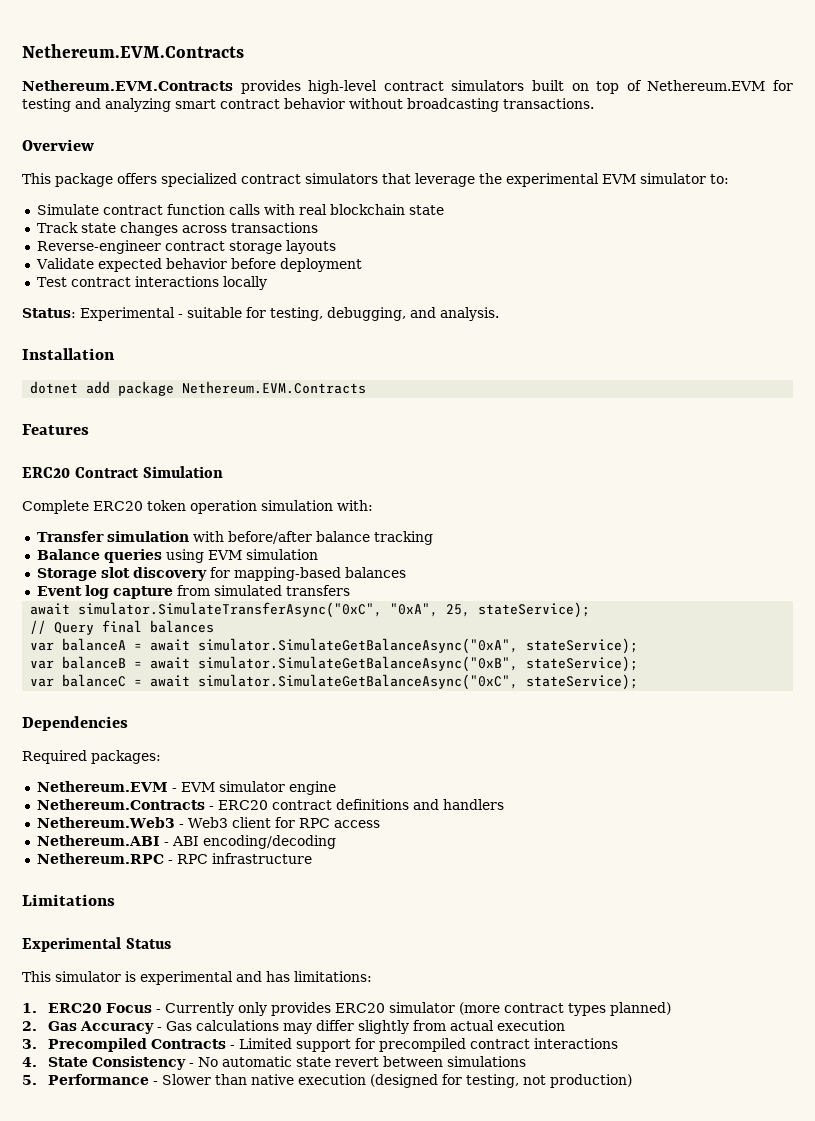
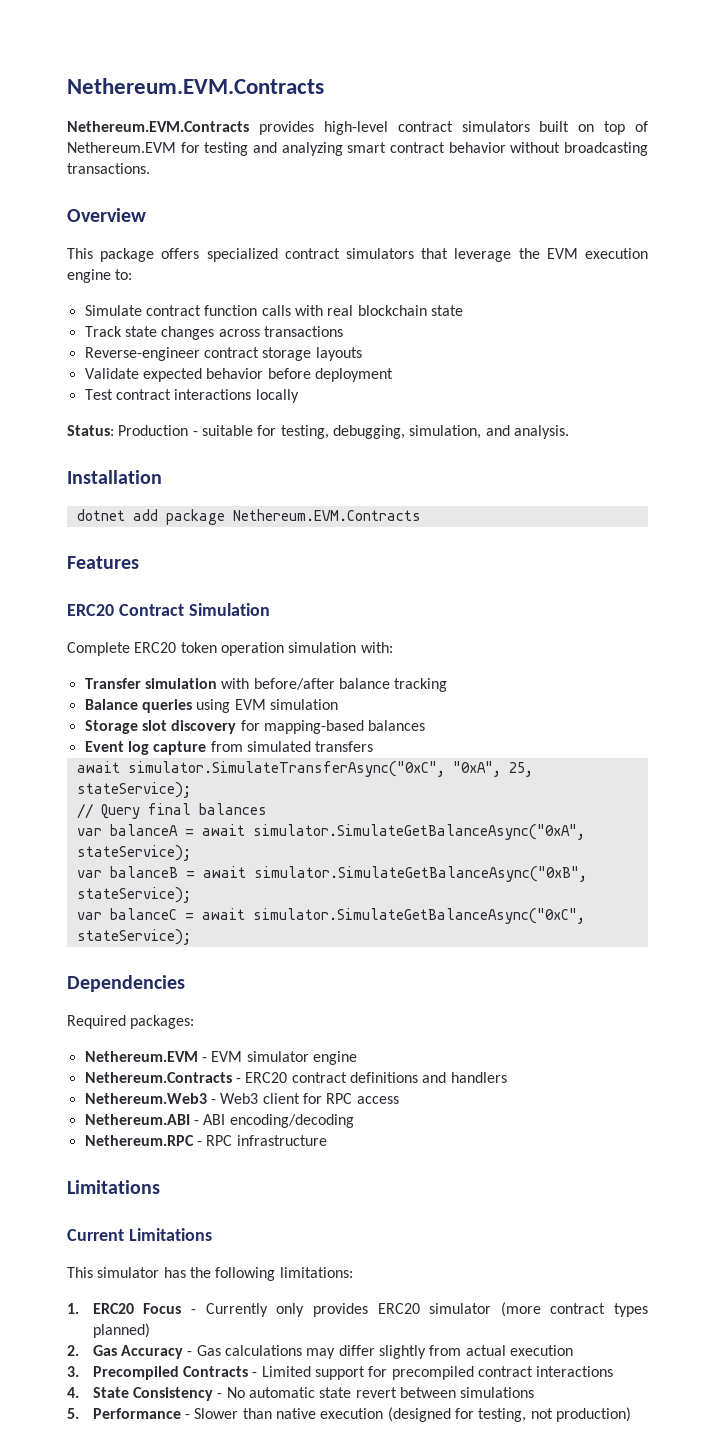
[506,173,706,187] experimental EVM simulator -> [546,248,648,259] [67,269,111,283] EVM execution engine
[80,307,175,321] Experimental -> [118,425,189,436] Production
(406, 314) none -> [409,425,482,439] simulation,
[22,937,171,952] Experimental Status -> [67,1228,212,1241] Current Limitations
[125,971,290,985] is experimental and has -> [163,1267,276,1281] has the following

